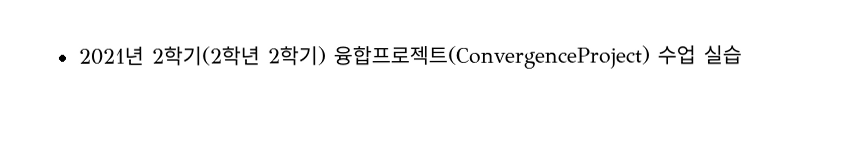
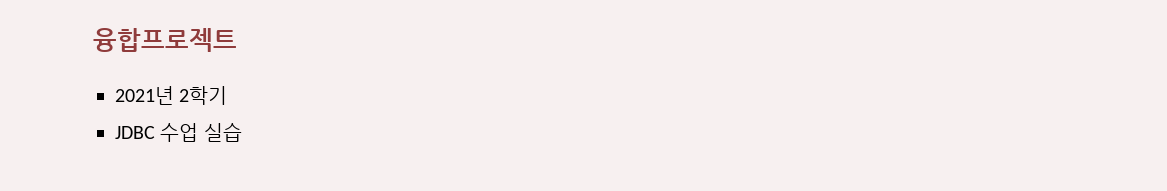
[77,44,650,70] 2021년 2학기(2학년 2학기) 융합프로젝트(ConvergenceProject) -> [93,28,237,52] [115,86,228,105] [115,126,155,139] 융합프로젝트 // 2021년 2학기 // JDBC

